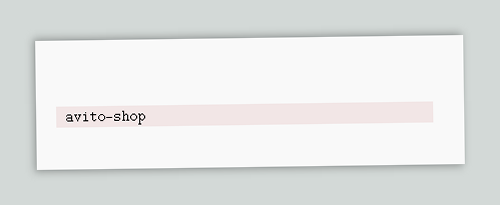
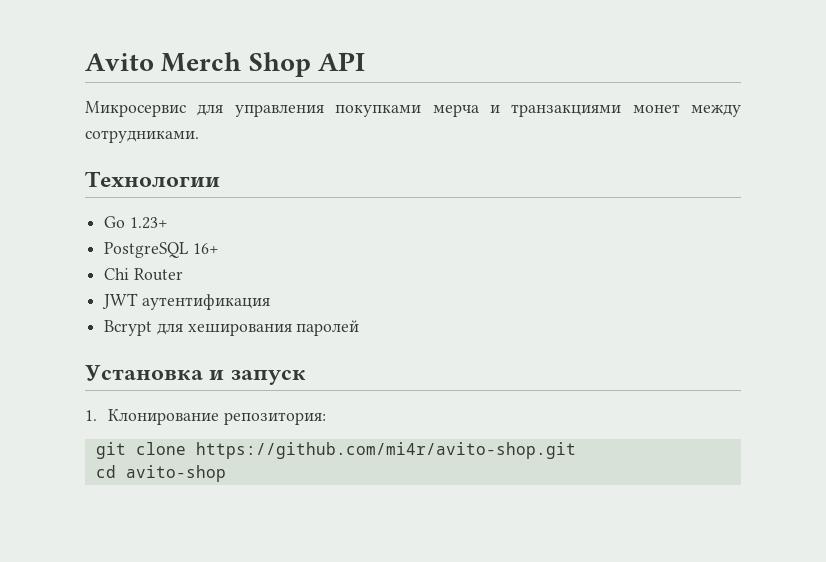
(64, 117) none -> [85,52,366,77] [85,101,741,117] [85,130,199,143] [85,171,220,187] [104,216,168,229] [104,242,219,258] [104,268,183,281] [102,293,270,310] [104,320,360,336] [85,365,306,385] [85,409,327,425] [95,442,576,459] [95,465,116,478] Avito Merch Shop API // Микросервис для управления покупками мерча и транзакциями монет между сотрудниками. // Технологии // Go 1.23+ // PostgreSQL 16+ // Chi Router // JWT аутентификация // Bcrypt для хеширования паролей // Установка и запуск // 1. Клонирование репозитория: // git clone https://github.com/mi4r/avito-shop.git // cd

